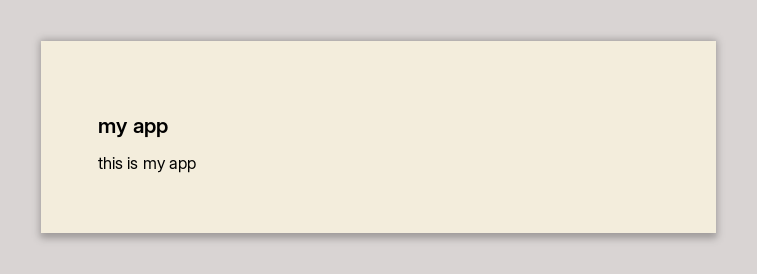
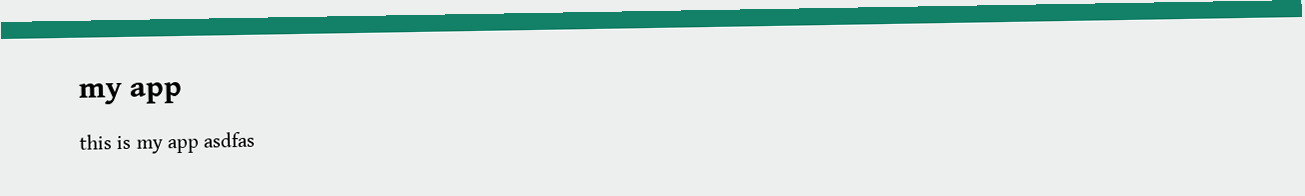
(197, 166) none -> [203,131,256,148] asdfas

